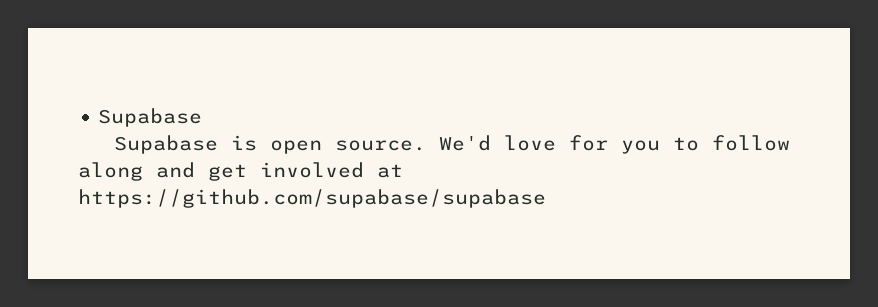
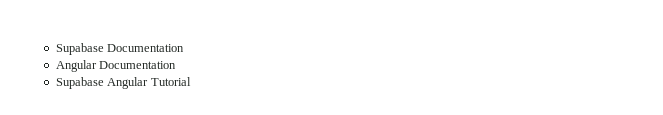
[98,108,203,127] [113,135,790,154] [78,162,403,181] [78,189,546,208] Supabase // Supabase is open source. We'd love for you to follow along and get involved at https://github.com/supabase/supabase -> [55,43,185,55] [55,60,177,72] [55,77,191,89] Supabase Documentation // Angular Documentation // Supabase Angular Tutorial

